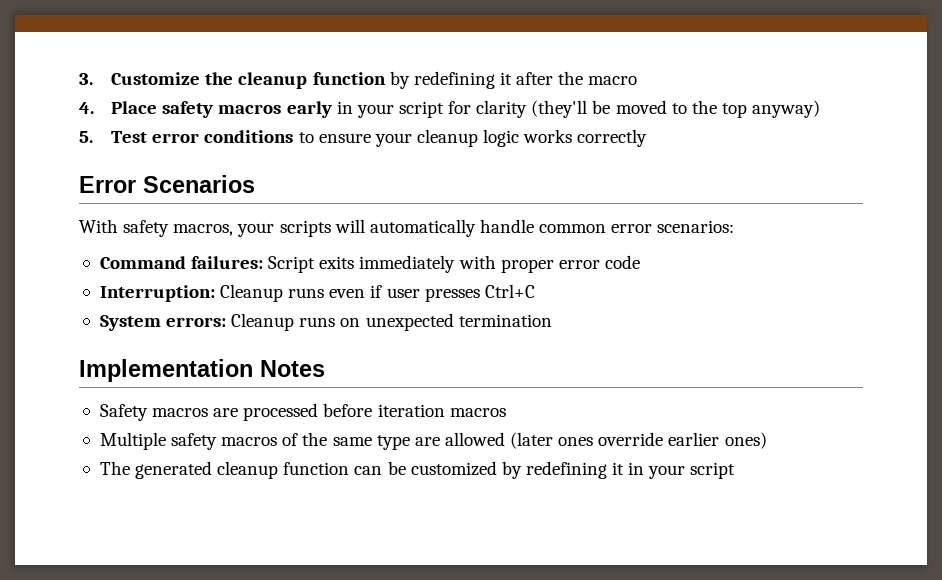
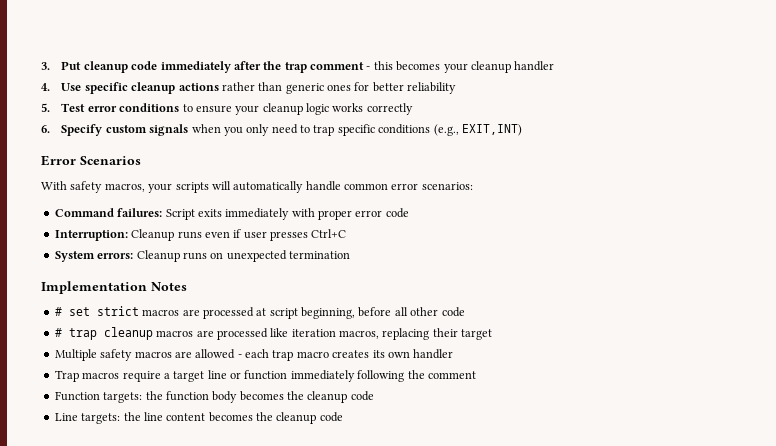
[111,71,638,89] [79,100,821,118] Customize the cleanup function by redefining it after the macro // 4. Place safety macros early in your script for clarity (they'll be moved to the top anyway) -> [61,61,555,73] [41,82,457,94] Put cleanup code immediately after the trap comment - this becomes your cleanup handler // 4. Use specific cleanup actions rather than generic ones for better reliability
(648, 138) none -> [41,124,522,136] // 6. Specify custom signals when you only need to trap specific conditions (e.g., EXIT,INT)
[99,403,506,421] [99,432,767,450] [99,461,736,479] Safety macros are processed before iteration macros // Multiple safety macros of the same type are allowed (later ones override earlier ones) // The generated cleanup function can be customized by redefining it in your script -> [54,306,465,319] [54,327,493,340] [54,349,454,361] [54,370,476,382] [54,391,374,403] [54,412,343,424] # set strict macros are processed at script beginning, before all other code // # trap cleanup macros are processed like iteration macros, replacing their target // Multiple safety macros are allowed - each trap macro creates its own handler // Trap macros require a target line or function immediately following the comment // Function targets: the function body becomes the cleanup code // Line targets: the line content becomes the cleanup code

